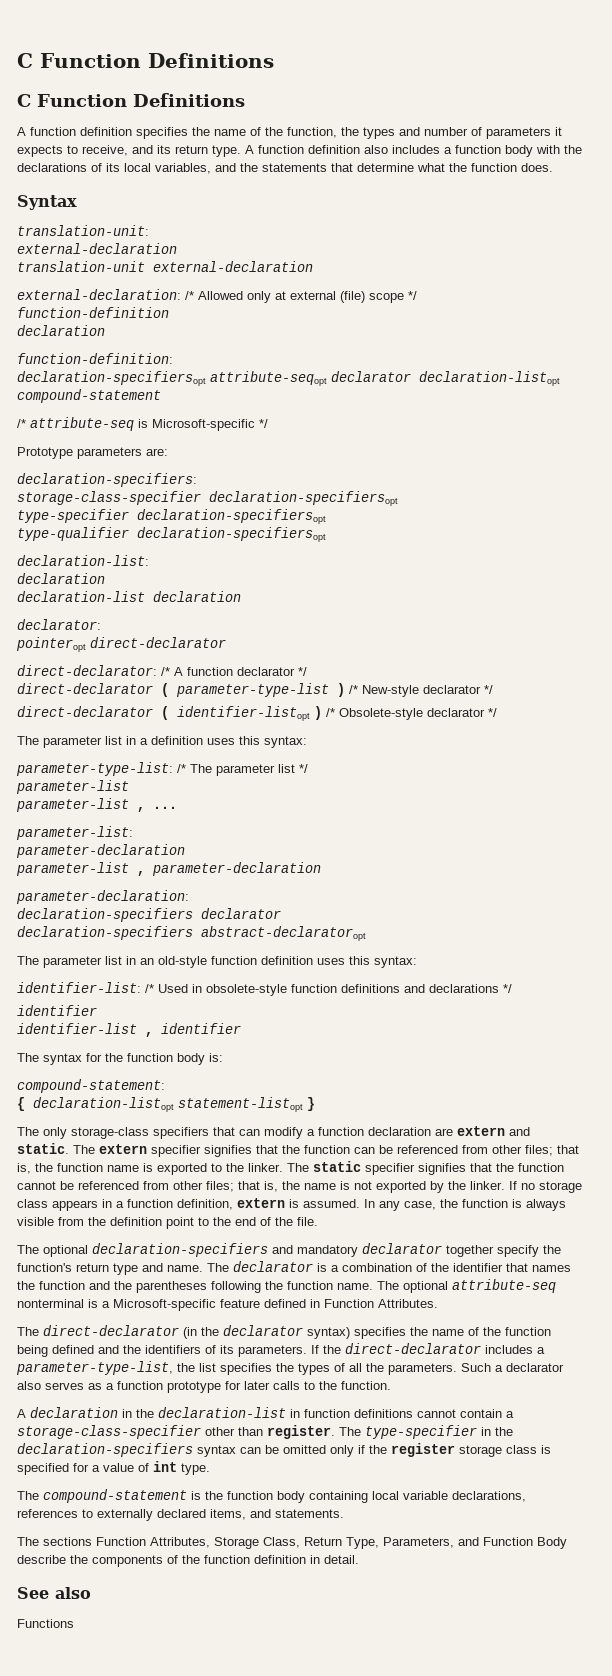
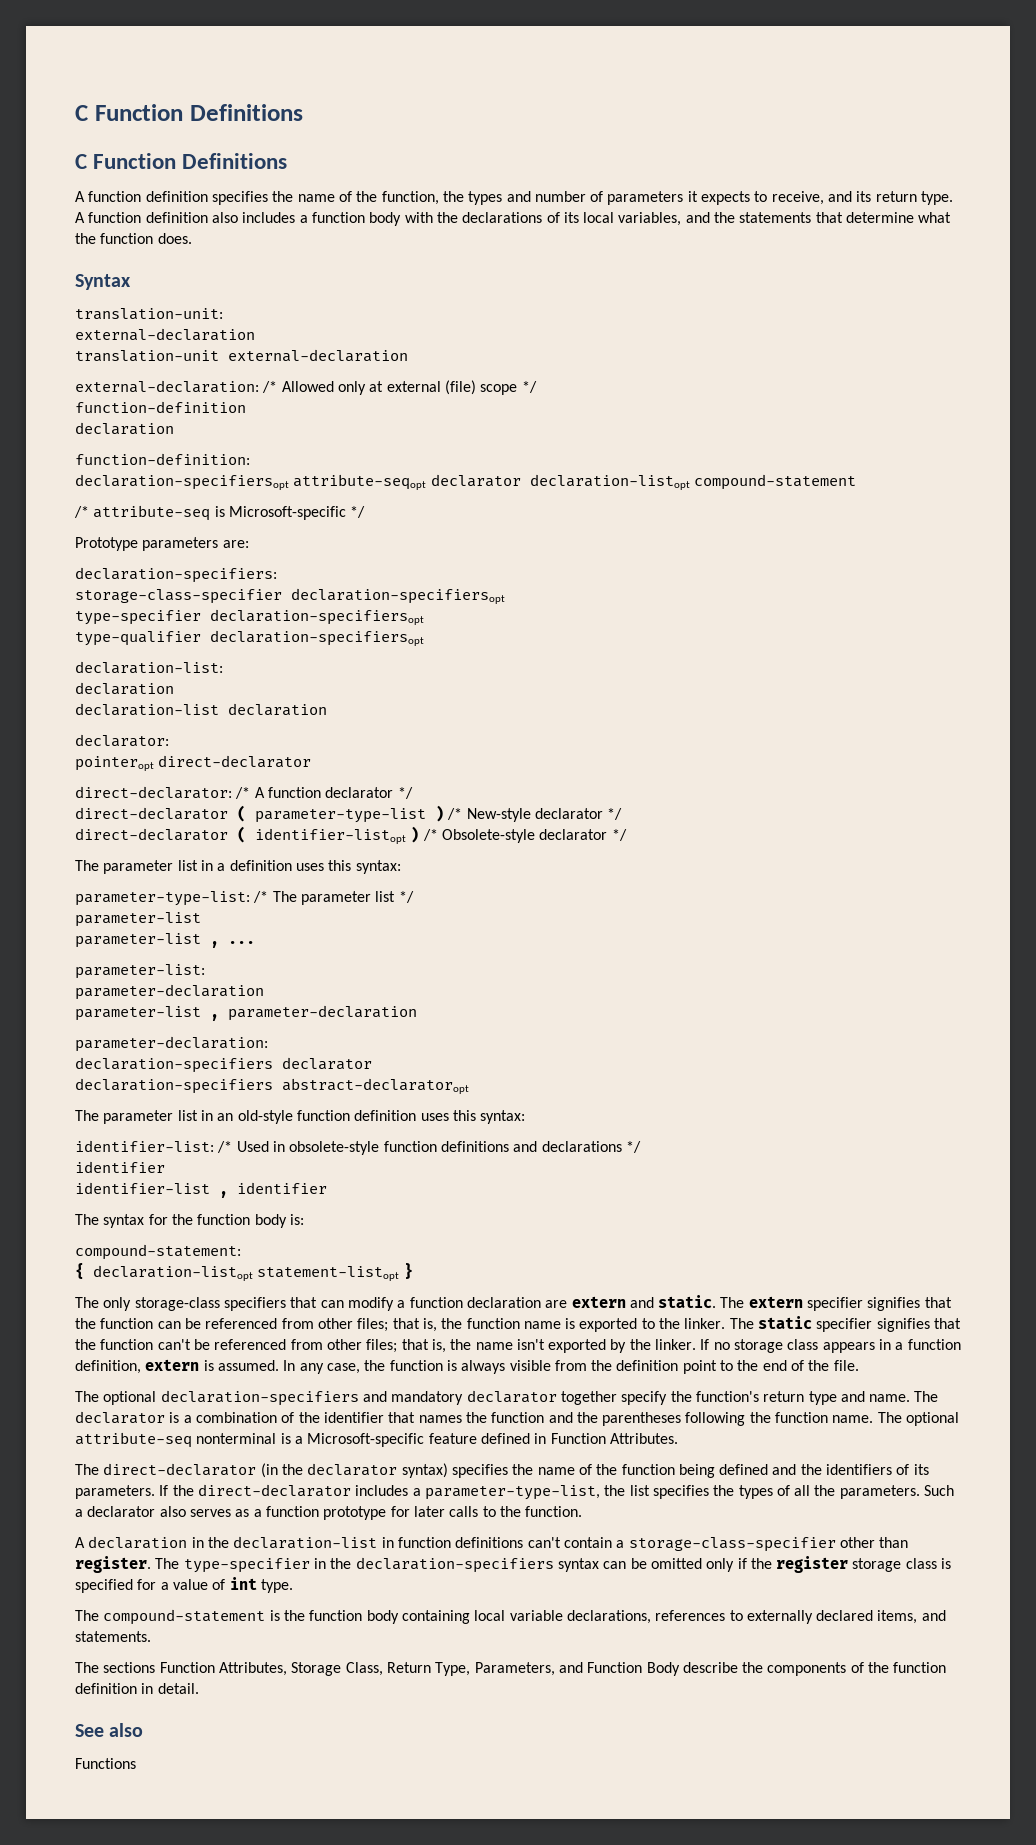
[17,1181,56,1190] cannot -> [157,1339,191,1350] can't
[340,1181,372,1190] is not -> [516,1339,545,1350] isn't
[417,1409,456,1418] cannot -> [527,1537,561,1548] can't

